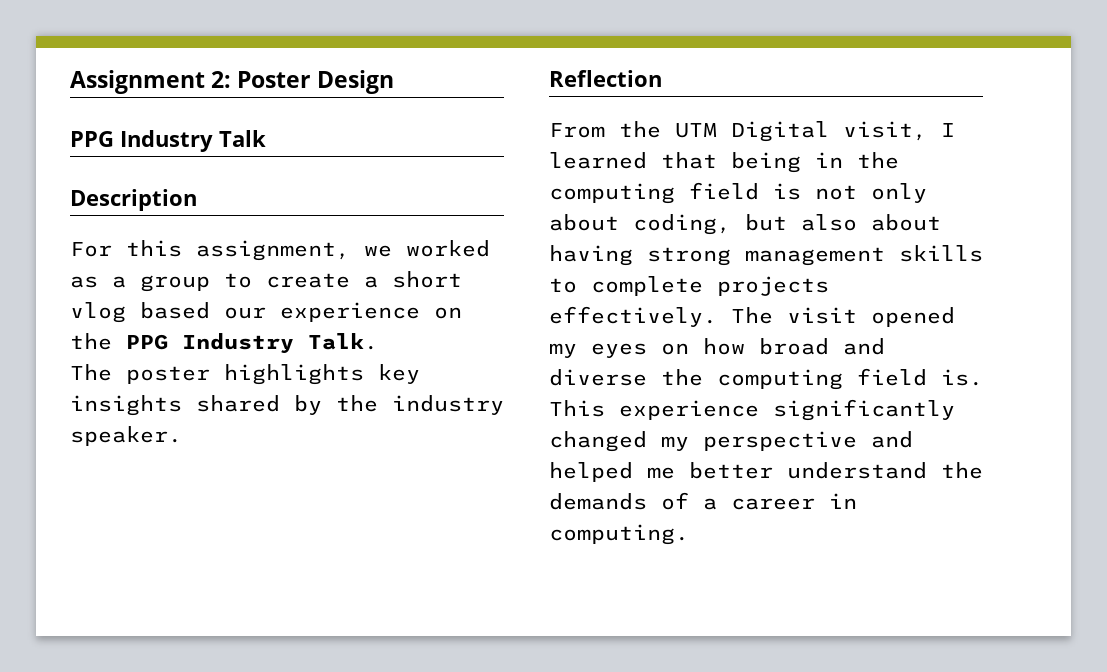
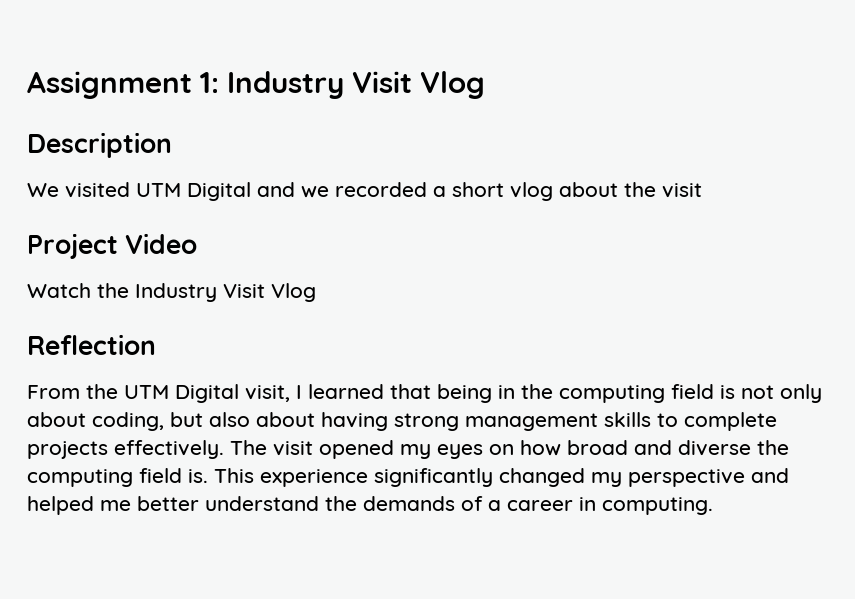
[211,70,394,94] [70,130,266,152] [70,189,197,211] [70,240,490,261] [70,271,462,292] [70,302,462,323] [70,333,378,354] [70,364,420,385] [70,395,504,416] [70,426,182,446] 2: Poster Design // PPG Industry Talk // Description // For this assignment, we worked as a group to create a short vlog based our experience on the PPG Industry Talk. // The poster highlights key insights shared by the industry speaker. -> [200,71,485,99] [27,132,172,158] [27,182,702,201] [27,233,198,259] [27,283,316,302] 1: Industry Visit Vlog // Description // We visited UTM Digital and we recorded a short vlog about the visit // Project Video // Watch the Industry Visit Vlog

